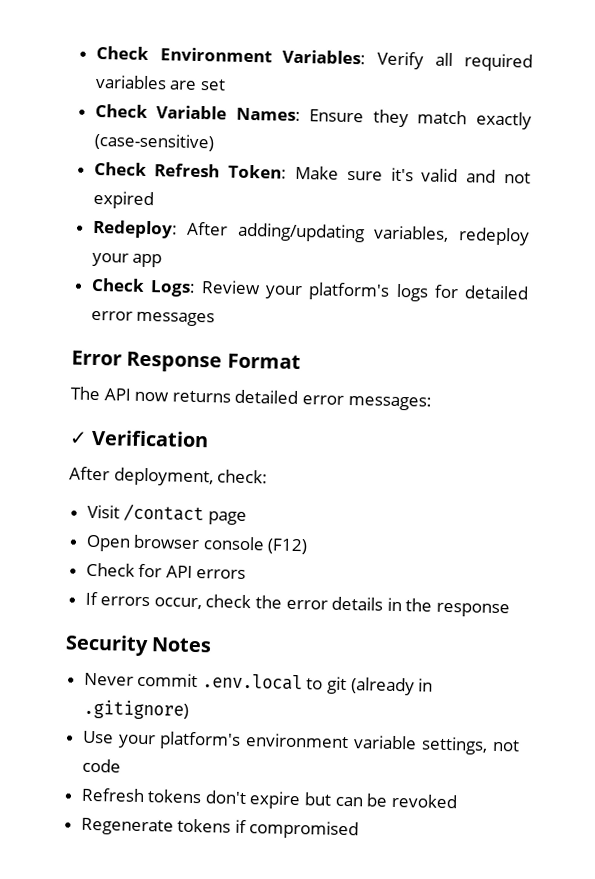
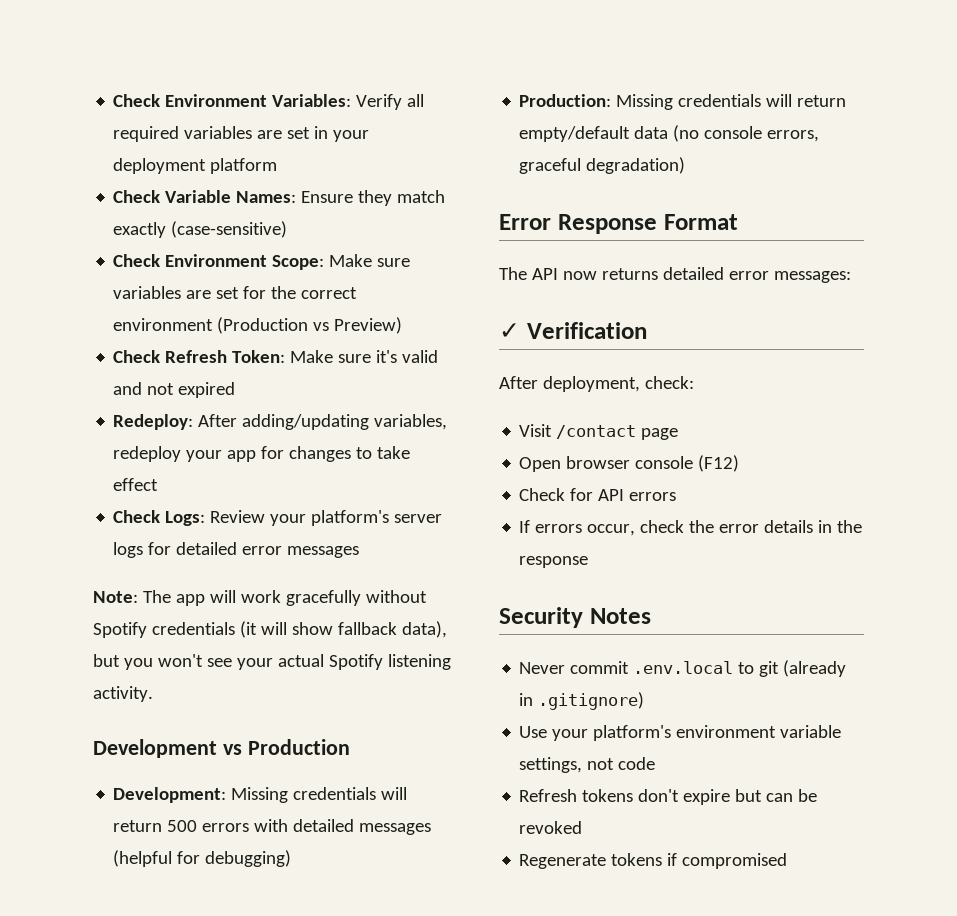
(226, 85) none -> [314,126,370,142] [113,158,278,174] in your deployment platform
(214, 142) none -> [113,254,411,270] [113,286,358,299] [113,317,403,334] // Check Environment Scope: Make sure variables are set for the correct environment (Production vs Preview)
(163, 260) none -> [261,446,411,462] [113,478,159,491] for changes to take effect
(391, 291) none -> [394,514,443,523] server
(216, 319) none -> [93,590,427,606] [93,621,447,638] [93,654,451,670] [93,686,153,702] [93,739,350,758] [113,787,408,803] [113,819,432,835] [113,850,292,867] [519,94,847,110] [519,125,820,142] [519,157,686,174] // Note: The app will work gracefully without Spotify credentials (it will show fallback data), but you won't see your actual Spotify listening activity. // Development vs Production // Development: Missing credentials will return 500 errors with detailed messages (helpful for debugging) // Production: Missing credentials will return empty/default data (no console errors, graceful degradation)

